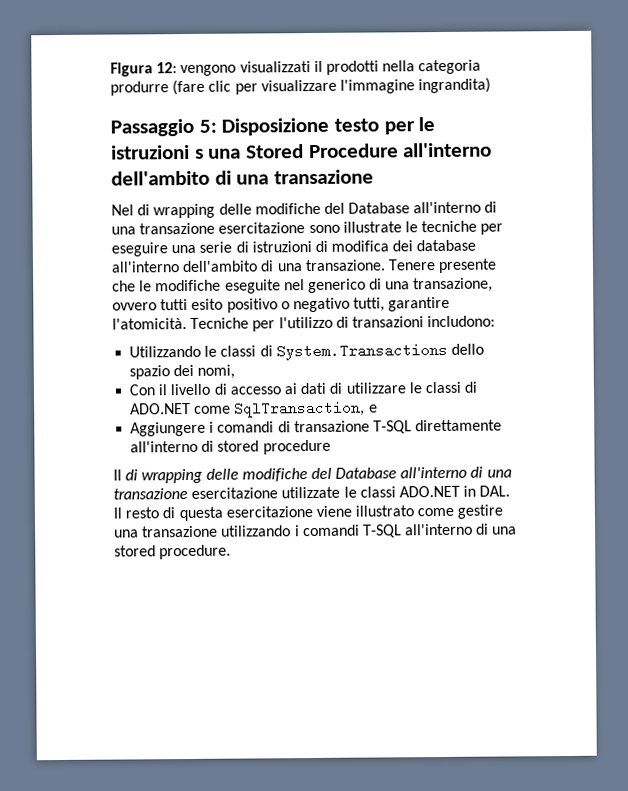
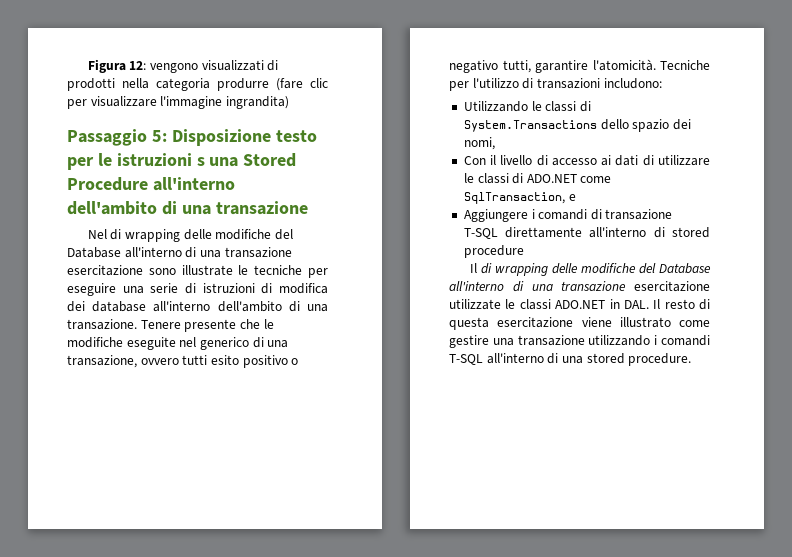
[313,60,323,72] il -> [267,60,279,71] di

